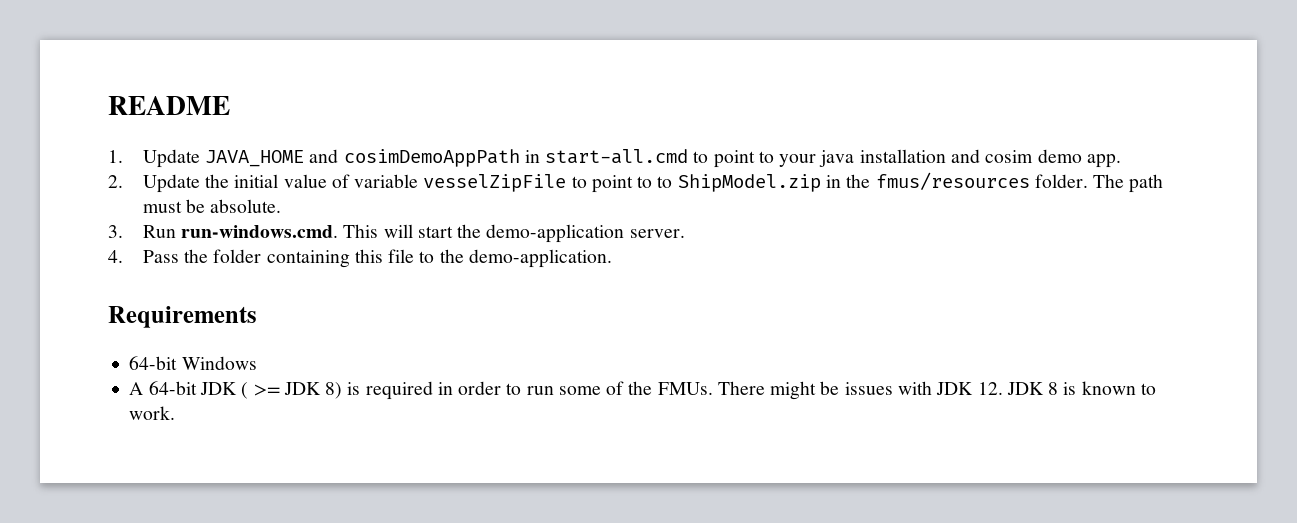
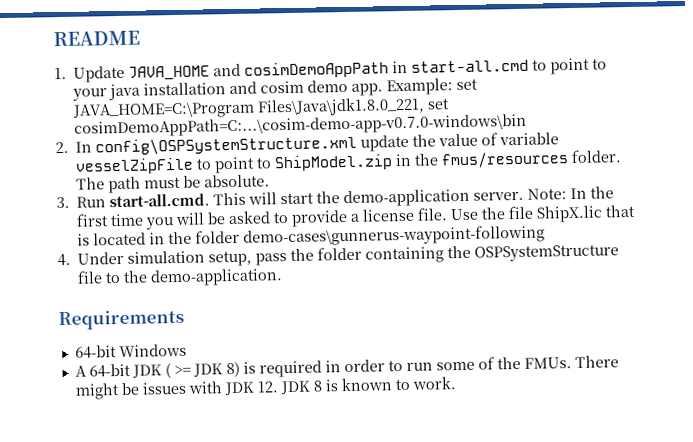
[108,174,279,193] // 2. Update the initial -> [386,78,479,96] [72,96,451,120] [74,113,528,138] [55,134,437,156] Example: set JAVA_HOME=C:\Program Files\Java\jdk1.8.0_221, set cosimDemoAppPath=C:...\cosim-demo-app-v0.7.0-windows\bin // 2. In config\OSPSystemStructure.xml update the
[657,176,673,188] to -> (273, 163) none
[181,225,339,238] run-windows.cmd. -> [109,193,211,208] start-all.cmd.
[108,250,179,263] // 4. Pass -> [527,186,615,200] [76,204,636,230] [77,224,546,247] [57,250,288,267] Note: In the first time you will be asked to provide a license file. Use the file ShipX.lic that is located in the folder demo-cases\gunnerus-waypoint-following // 4. Under simulation setup, pass
[354,249,383,263] this -> [447,244,620,262] the OSPSystemStructure

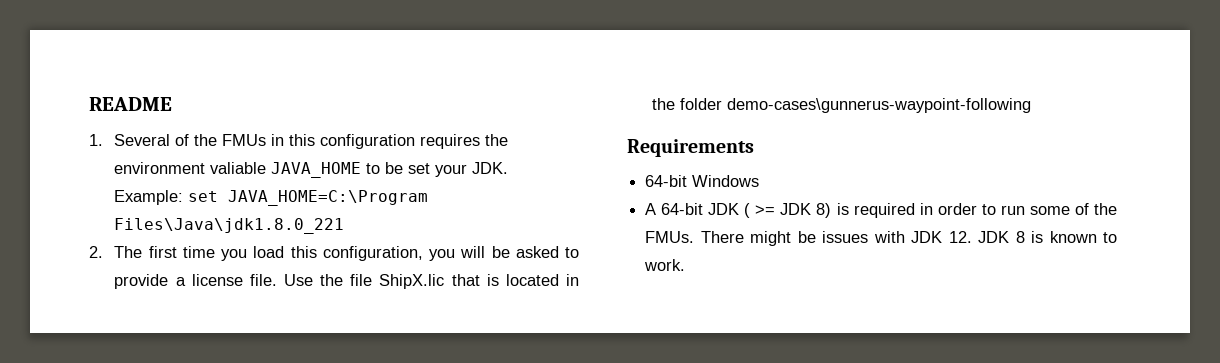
[73,57,608,83] [72,78,479,101] [72,96,451,120] [74,113,528,138] [55,132,560,156] [75,149,623,175] [76,174,271,194] [56,186,615,209] [76,213,145,227] Update JAVA_HOME and cosimDemoAppPath in start-all.cmd to point to your java installation and cosim demo app. Example: set JAVA_HOME=C:\Program Files\Java\jdk1.8.0_221, set cosimDemoAppPath=C:...\cosim-demo-app-v0.7.0-windows\bin // 2. In config\OSPSystemStructure.xml update the value of variable vesselZipFile to point to ShipModel.zip in the fmus/resources folder. The path must be absolute. // 3. Run start-all.cmd. This will start the demo-application server. Note: In the first time -> [114,134,509,149] [114,162,509,178] [114,190,429,206] [114,218,345,234] [89,246,423,261] Several of the FMUs in this configuration requires the environment valiable JAVA_HOME to be set your JDK. Example: set JAVA_HOME=C:\Program Files\Java\jdk1.8.0_221 // 2. The first time you load this configuration,
[57,244,620,267] [77,268,284,287] // 4. Under simulation setup, pass the folder containing the OSPSystemStructure file to the demo-application. -> (1032, 105) none

